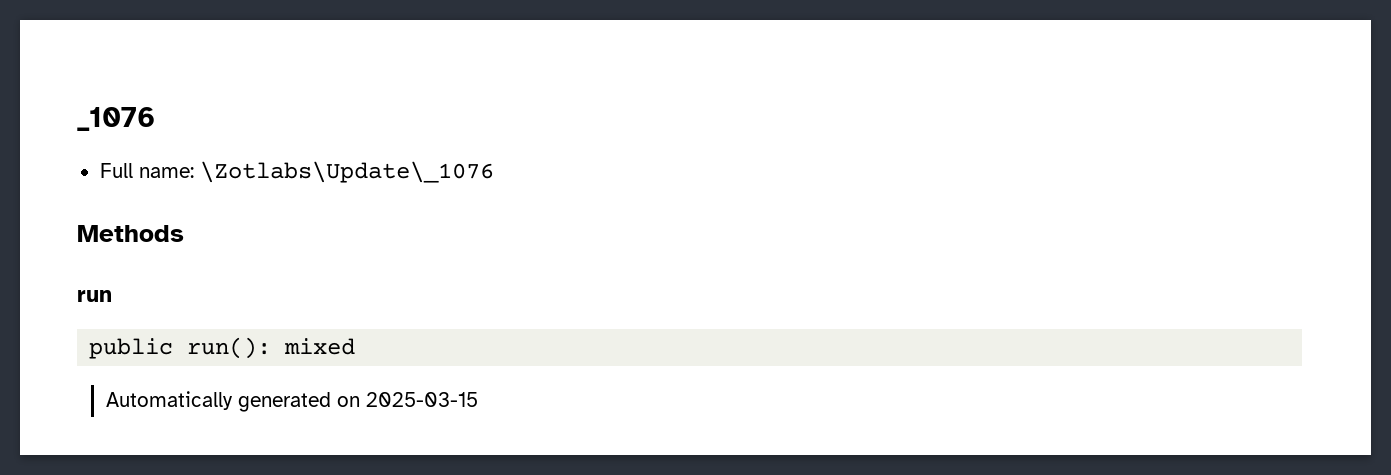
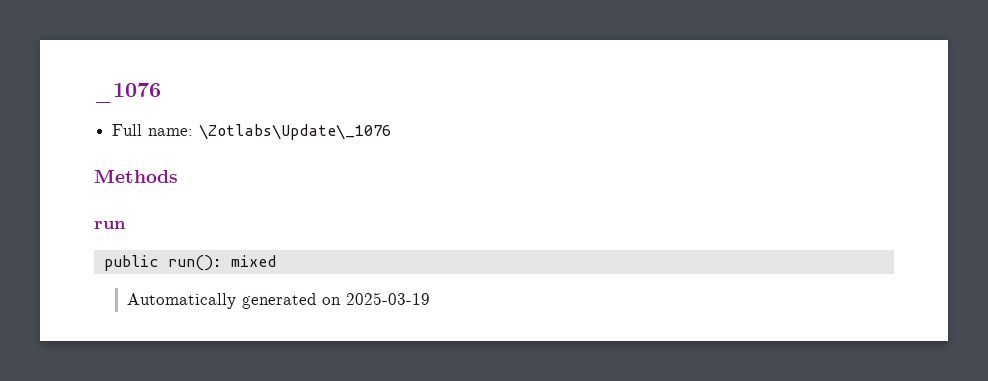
[365,392,478,407] 2025-03-15 -> [345,292,430,305] 2025-03-19

